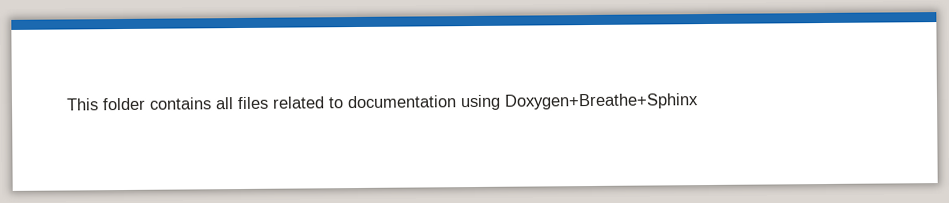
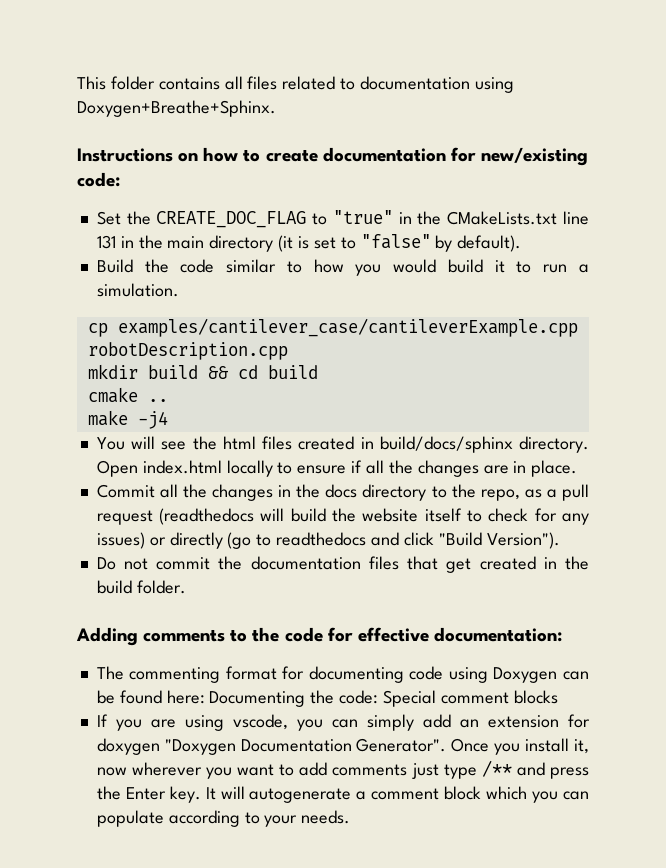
[504,93,699,110] Doxygen+Breathe+Sphinx -> [77,100,276,117] [77,147,588,166] [77,172,120,187] [96,210,589,228] [96,234,522,252] [96,259,589,276] [96,283,179,297] [87,318,578,337] [87,342,288,360] [87,364,318,379] [87,387,168,403] [87,410,168,429] [96,436,589,453] [96,460,578,477] [96,484,590,501] [96,508,589,525] [96,532,560,549] [96,556,589,573] [96,580,186,594] [76,627,562,646] [96,666,589,683] [96,690,558,707] [96,714,590,731] [96,738,589,755] [96,760,590,779] [96,786,589,803] [96,810,351,827] Doxygen+Breathe+Sphinx. // Instructions on how to create documentation for new/existing code: // Set the CREATE_DOC_FLAG to "true" in the CMakeLists.txt line 131 in the main directory (it is set to "false" by default). // Build the code similar to how you would build it to run a simulation. // cp examples/cantilever_case/cantileverExample.cpp robotDescription.cpp // mkdir build && cd build // cmake .. // make -j4 // You will see the html files created in build/docs/sphinx directory. Open index.html locally to ensure if all the changes are in place. // Commit all the changes in the docs directory to the repo, as a pull request (readthedocs will build the website itself to check for any issues) or directly (go to readthedocs and click "Build Version"). // Do not commit the documentation files that get created in the build folder. // Adding comments to the code for effective documentation: // The commenting format for documenting code using Doxygen can be found here: Documenting the code: Special comment blocks // If you are using vscode, you can simply add an extension for doxygen "Doxygen Documentation Generator". Once you install it, now wherever you want to add comments just type /** and press the Enter key. It will autogenerate a comment block which you can populate according to your needs.

